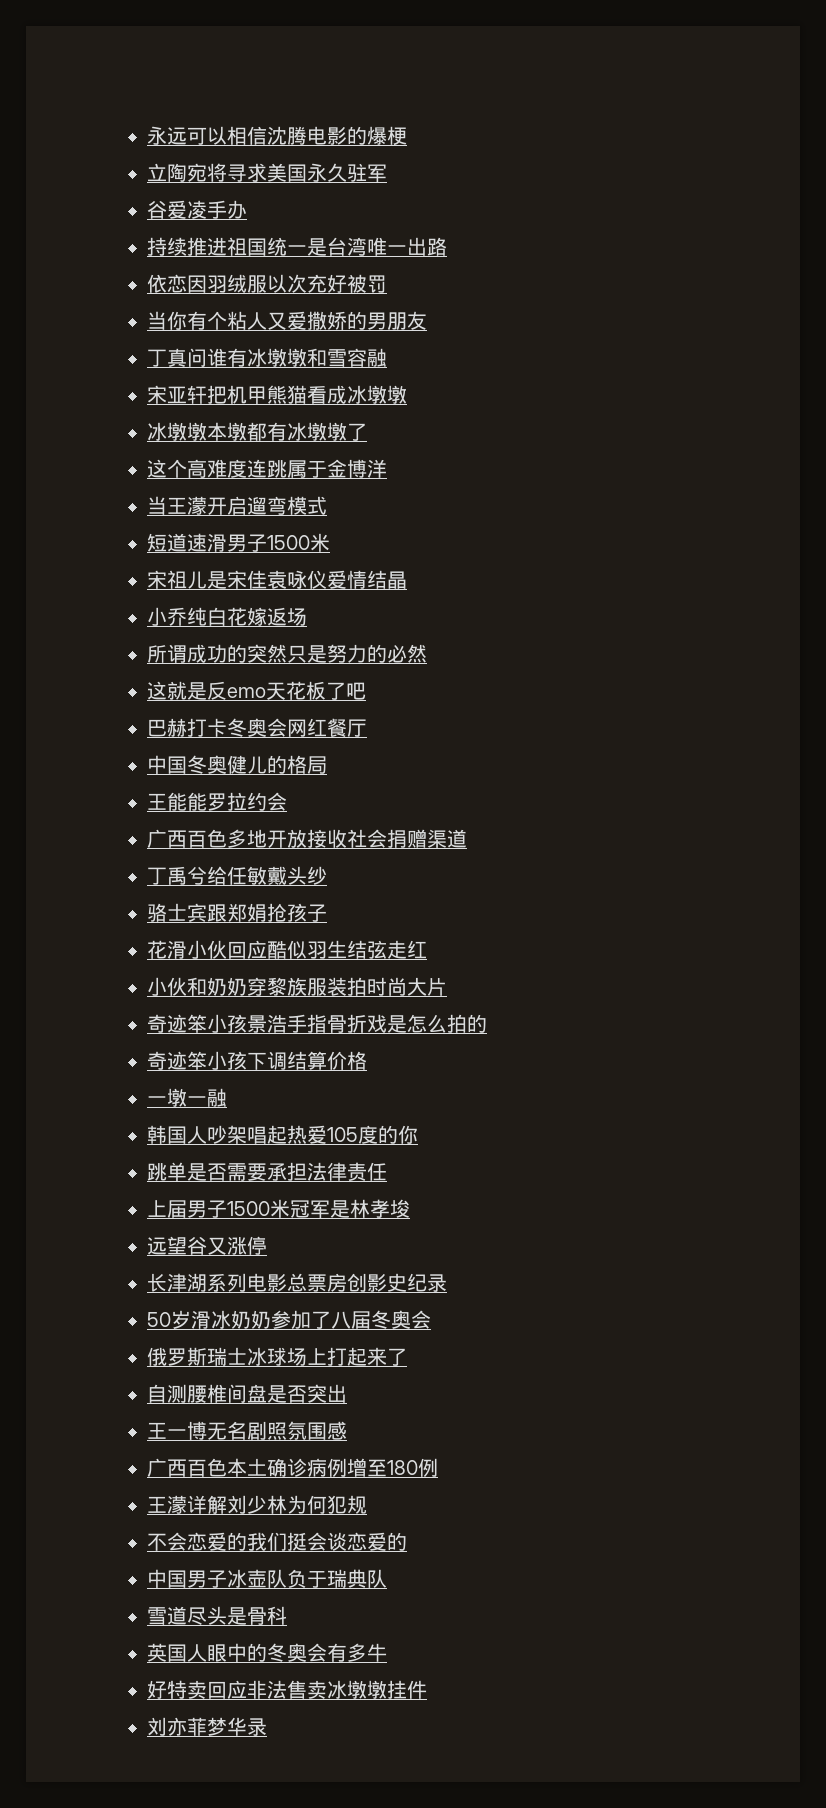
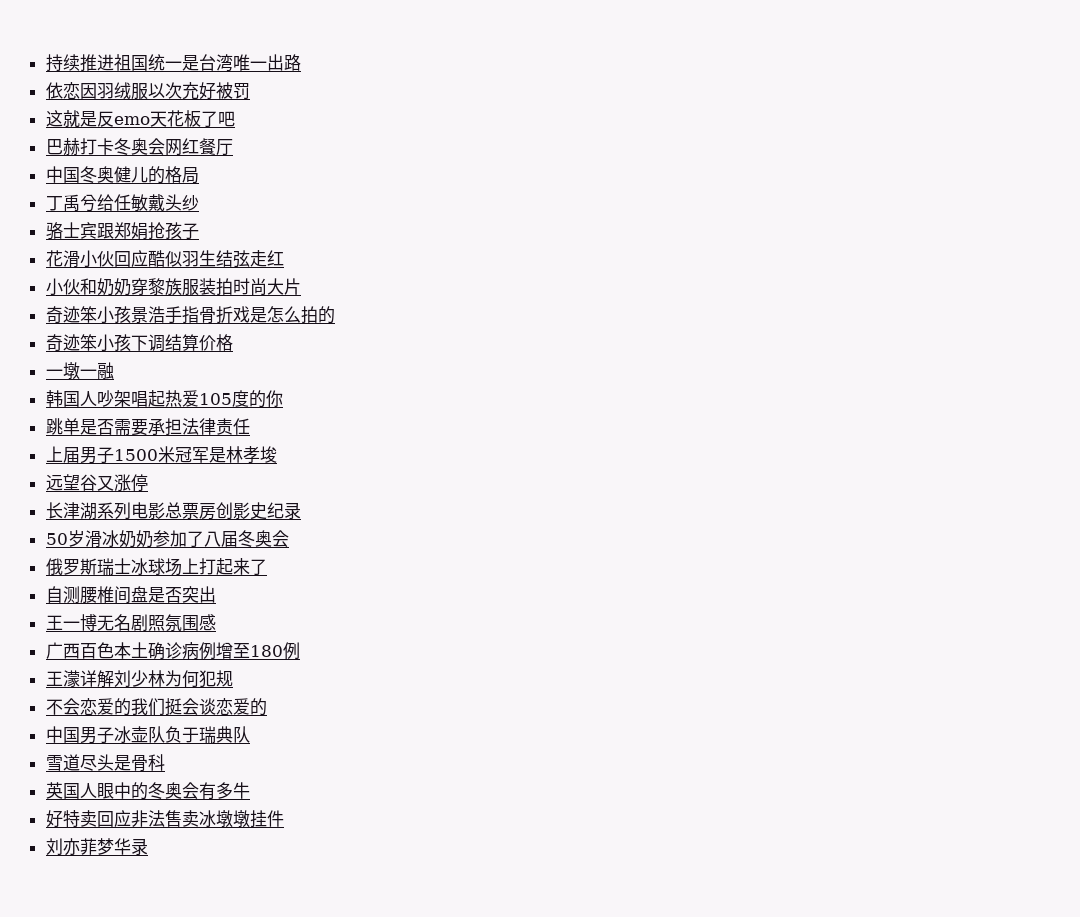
[147,126,407,146] [147,163,387,182] [147,200,247,219] 永远可以相信沈腾电影的爆梗 // 立陶宛将寻求美国永久驻军 // 谷爱凌手办 // -> (45, 63) none
[147,311,427,330] [147,348,387,367] [147,385,407,404] [147,422,367,441] [147,459,387,478] [147,496,327,515] [147,533,330,552] [147,570,407,589] [147,607,307,626] [147,644,427,663] // 当你有个粘人又爱撒娇的男朋友 // 丁真问谁有冰墩墩和雪容融 // 宋亚轩把机甲熊猫看成冰墩墩 // 冰墩墩本墩都有冰墩墩了 // 这个高难度连跳属于金博洋 // 当王濛开启遛弯模式 // 短道速滑男子1500米 // 宋祖儿是宋佳袁咏仪爱情结晶 // 小乔纯白花嫁返场 // 所谓成功的突然只是努力的必然 -> (250, 91) none
[147,792,287,811] [147,829,467,848] // 王能能罗拉约会 // 广西百色多地开放接收社会捐赠渠道 -> (199, 175) none

